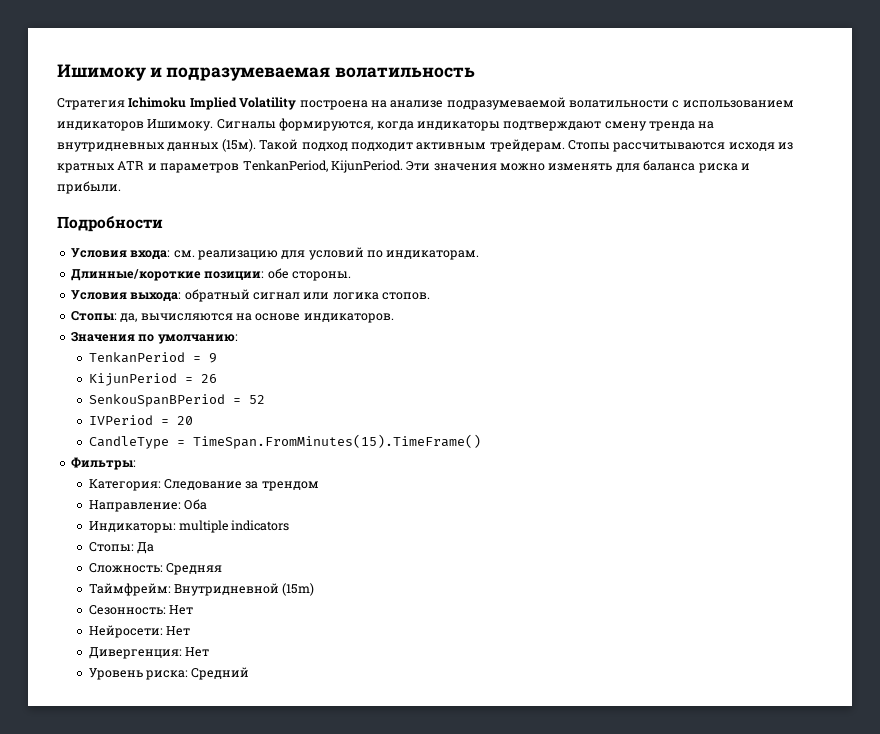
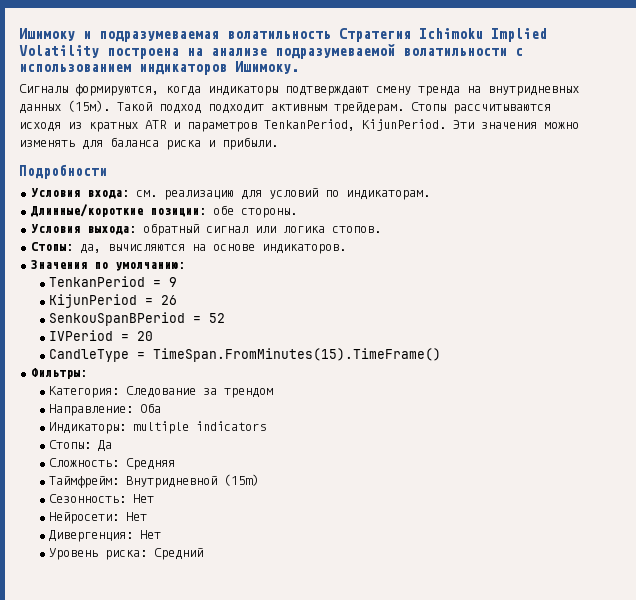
(476, 72) // -> (331, 35) none
(214, 125) none -> (299, 67) //

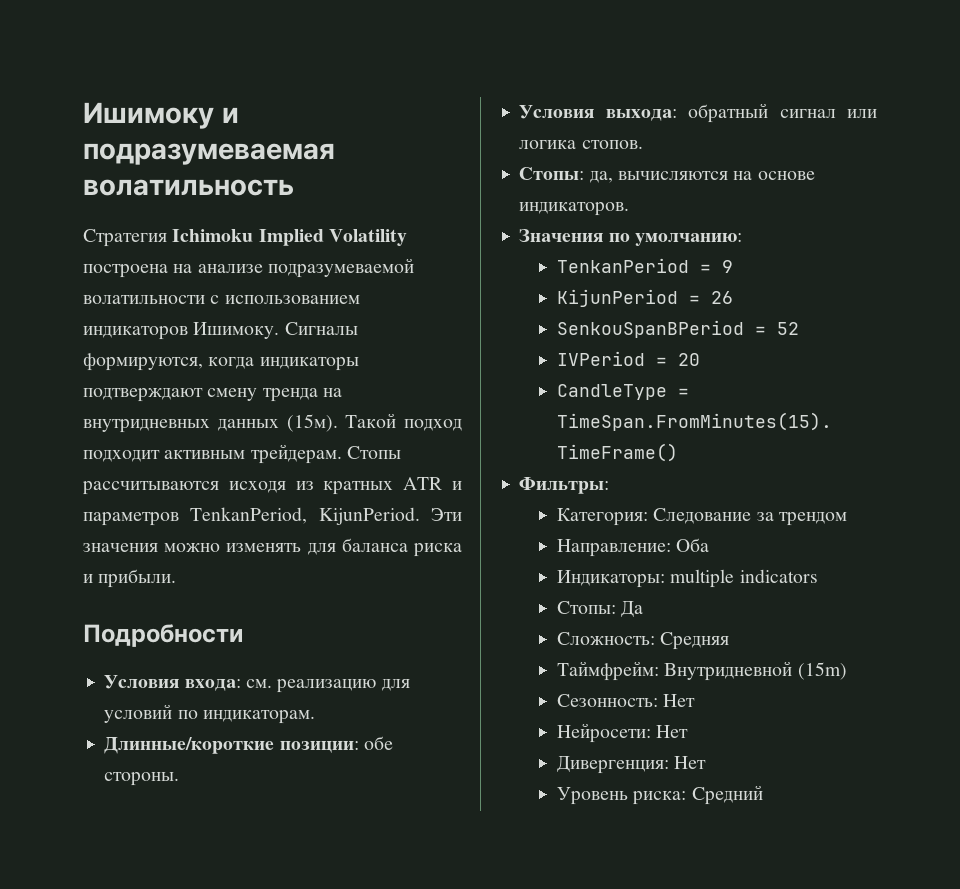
(331, 35) none -> (294, 187) //
(299, 67) // -> (280, 330) none

